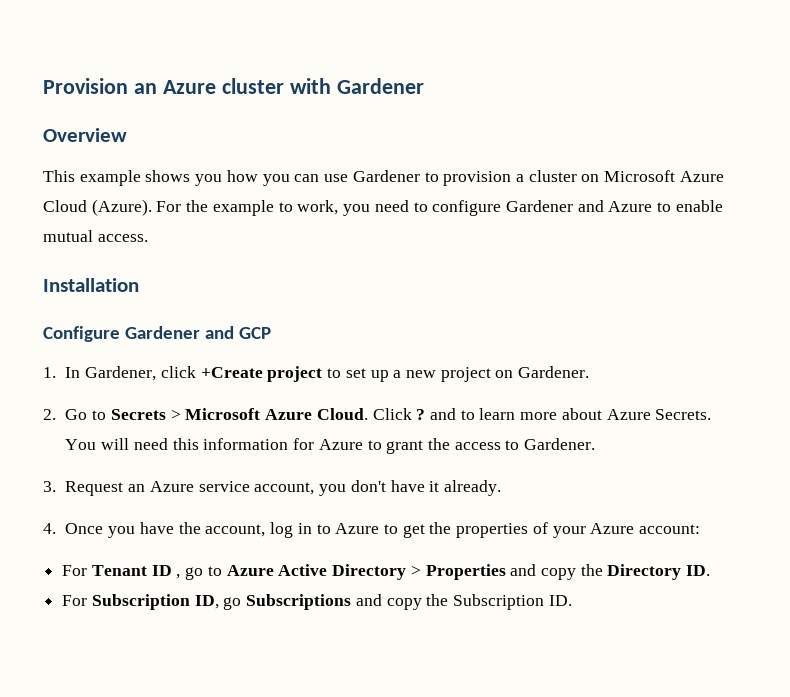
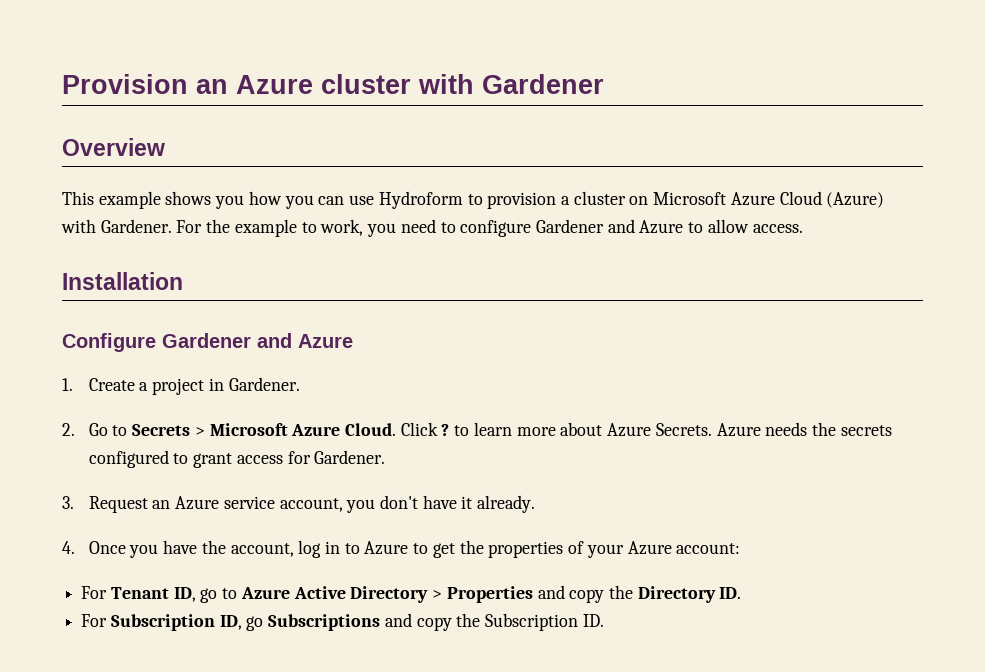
[352,170,420,182] Gardener -> [378,191,463,209] Hydroform
[91,199,152,216] (Azure). -> [826,192,885,208] [61,219,172,233] (Azure) with Gardener.
[675,200,723,212] [43,230,93,242] enable mutual -> [707,219,749,233] allow
[239,327,272,339] GCP -> [298,334,353,348] Azure
[65,366,514,382] In Gardener, click +Create project to set up a new project on -> [88,378,224,395] Create a project in
[429,408,456,420] and -> (450, 430) none
[65,438,520,454] You will need this information for Azure to grant the access to -> [716,422,892,437] [88,450,311,468] Azure needs the secrets configured to grant access for
[151,565,181,579] ID , -> [173,587,196,602] ID,

